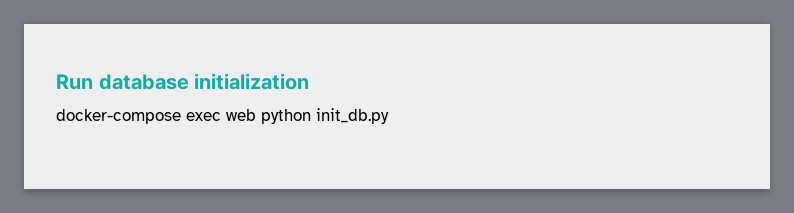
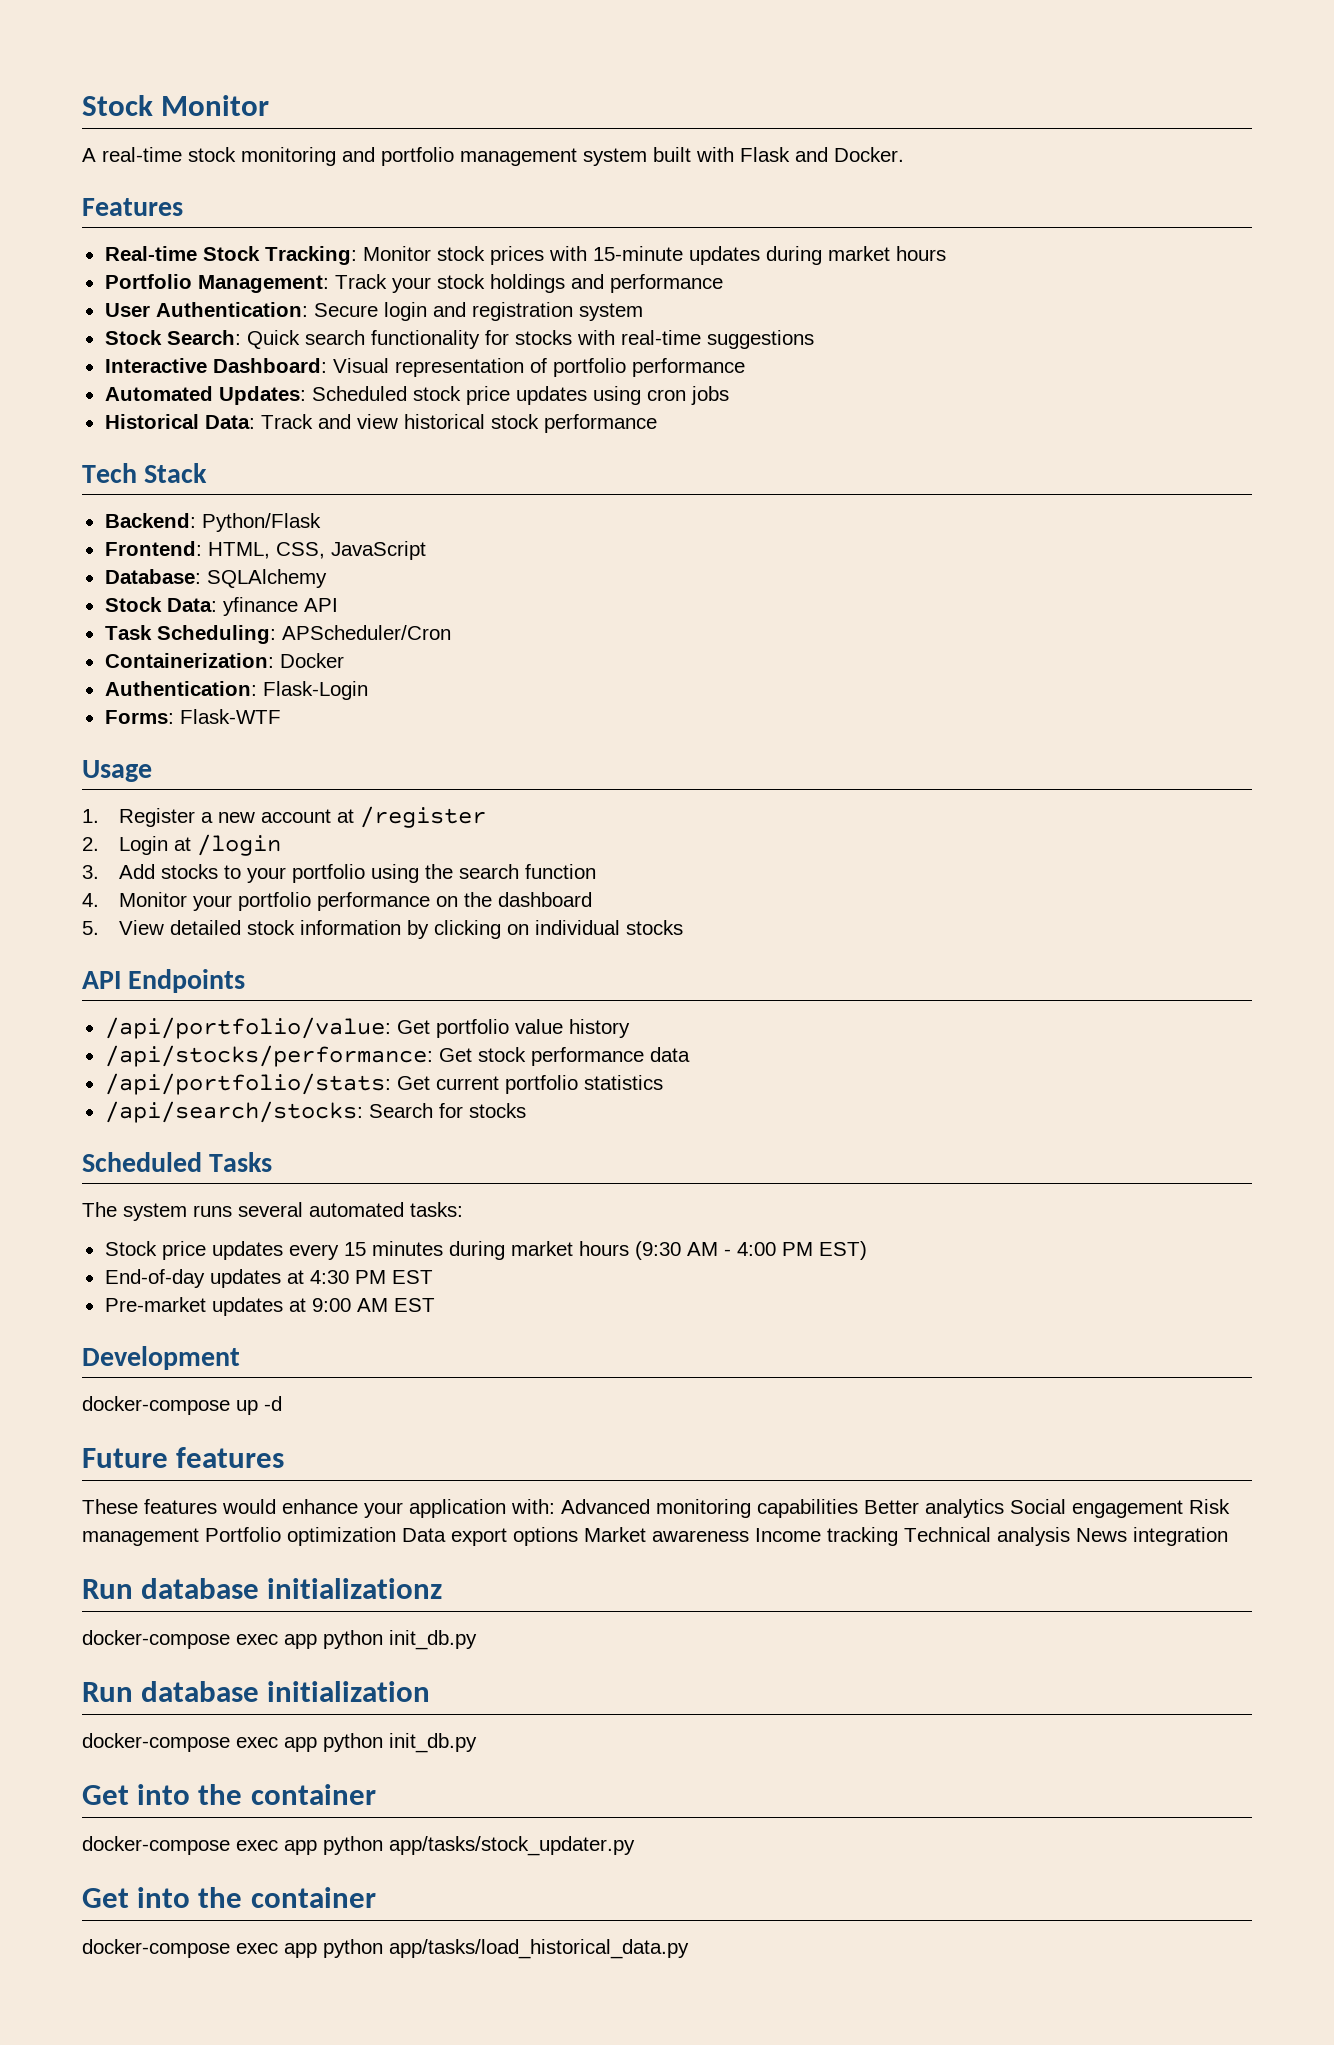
(56, 82) none -> [82,95,270,116] [82,147,904,166] [82,198,183,216] [104,246,946,265] [104,274,723,293] [104,302,643,321] [104,330,814,349] [104,358,745,377] [104,386,729,405] [104,414,657,433] [82,463,208,483] [104,513,321,532] [104,541,426,560] [104,569,327,588] [104,597,338,616] [104,625,451,644] [104,653,344,668] [104,681,368,700] [104,709,281,724] [82,760,152,782] [82,806,487,828] [82,834,282,856] [82,864,597,883] [82,892,593,911] [82,920,684,939] [82,969,246,993] [104,1017,630,1039] [104,1045,690,1067] [104,1073,663,1095] [104,1101,526,1123] [82,1152,273,1172] [82,1202,463,1221] [104,1241,867,1260] [104,1269,433,1288] [104,1297,435,1316] [82,1346,240,1370] [82,1396,282,1415] [82,1447,285,1468] [82,1499,1230,1518] [82,1527,1228,1546] [82,1578,443,1599] [82,1630,477,1650] Stock Monitor // A real-time stock monitoring and portfolio management system built with Flask and Docker. // Features // Real-time Stock Tracking: Monitor stock prices with 15-minute updates during market hours // Portfolio Management: Track your stock holdings and performance // User Authentication: Secure login and registration system // Stock Search: Quick search functionality for stocks with real-time suggestions // Interactive Dashboard: Visual representation of portfolio performance // Automated Updates: Scheduled stock price updates using cron jobs // Historical Data: Track and view historical stock performance // Tech Stack // Backend: Python/Flask // Frontend: HTML, CSS, JavaScript // Database: SQLAlchemy // Stock Data: yfinance API // Task Scheduling: APScheduler/Cron // Containerization: Docker // Authentication: Flask-Login // Forms: Flask-WTF // Usage // 1. Register a new account at /register // 2. Login at /login // 3. Add stocks to your portfolio using the search function // 4. Monitor your portfolio performance on the dashboard // 5. View detailed stock information by clicking on individual stocks // API Endpoints // /api/portfolio/value: Get portfolio value history // /api/stocks/performance: Get stock performance data // /api/portfolio/stats: Get current portfolio statistics // /api/search/stocks: Search for stocks // Scheduled Tasks // The system runs several automated tasks: // Stock price updates every 15 minutes during market hours (9:30 AM - 4:00 PM EST) // End-of-day updates at 4:30 PM EST // Pre-market updates at 9:00 AM EST // Development // docker-compose up -d // Future features // These features would enhance your application with: Advanced monitoring capabilities Better analytics Social engagement Risk management Portfolio optimization Data export options Market awareness Income tracking Technical analysis News integration // Run database initializationz // docker-compose exec app python init_db.py //
[226,108,389,124] web python init_db.py -> [284,1733,477,1753] [82,1784,376,1805] [82,1836,635,1856] [82,1887,376,1908] [82,1939,689,1959] app python init_db.py // Get into the container // docker-compose exec app python app/tasks/stock_updater.py // Get into the container // docker-compose exec app python app/tasks/load_historical_data.py

